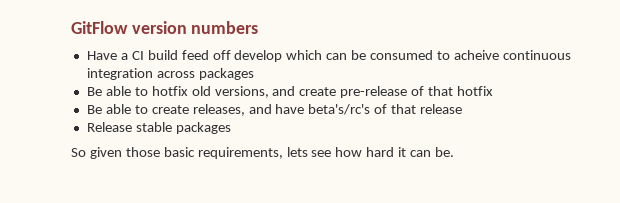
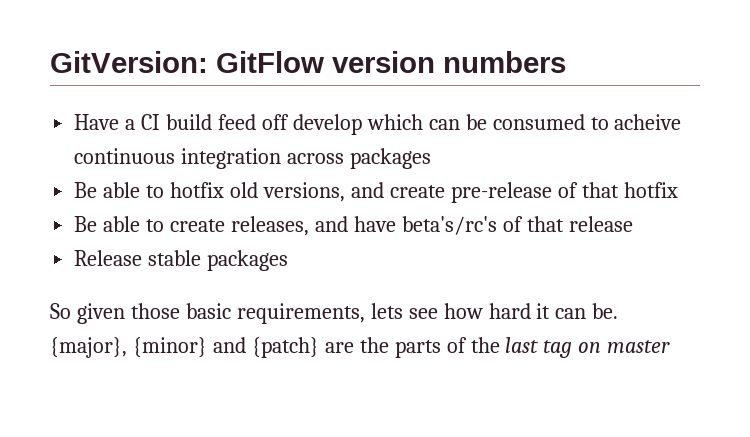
(71, 27) none -> [50,51,208,73] GitVersion:
(455, 152) none -> [50,337,671,358] {major}, {minor} and {patch} are the parts of the last tag on master

